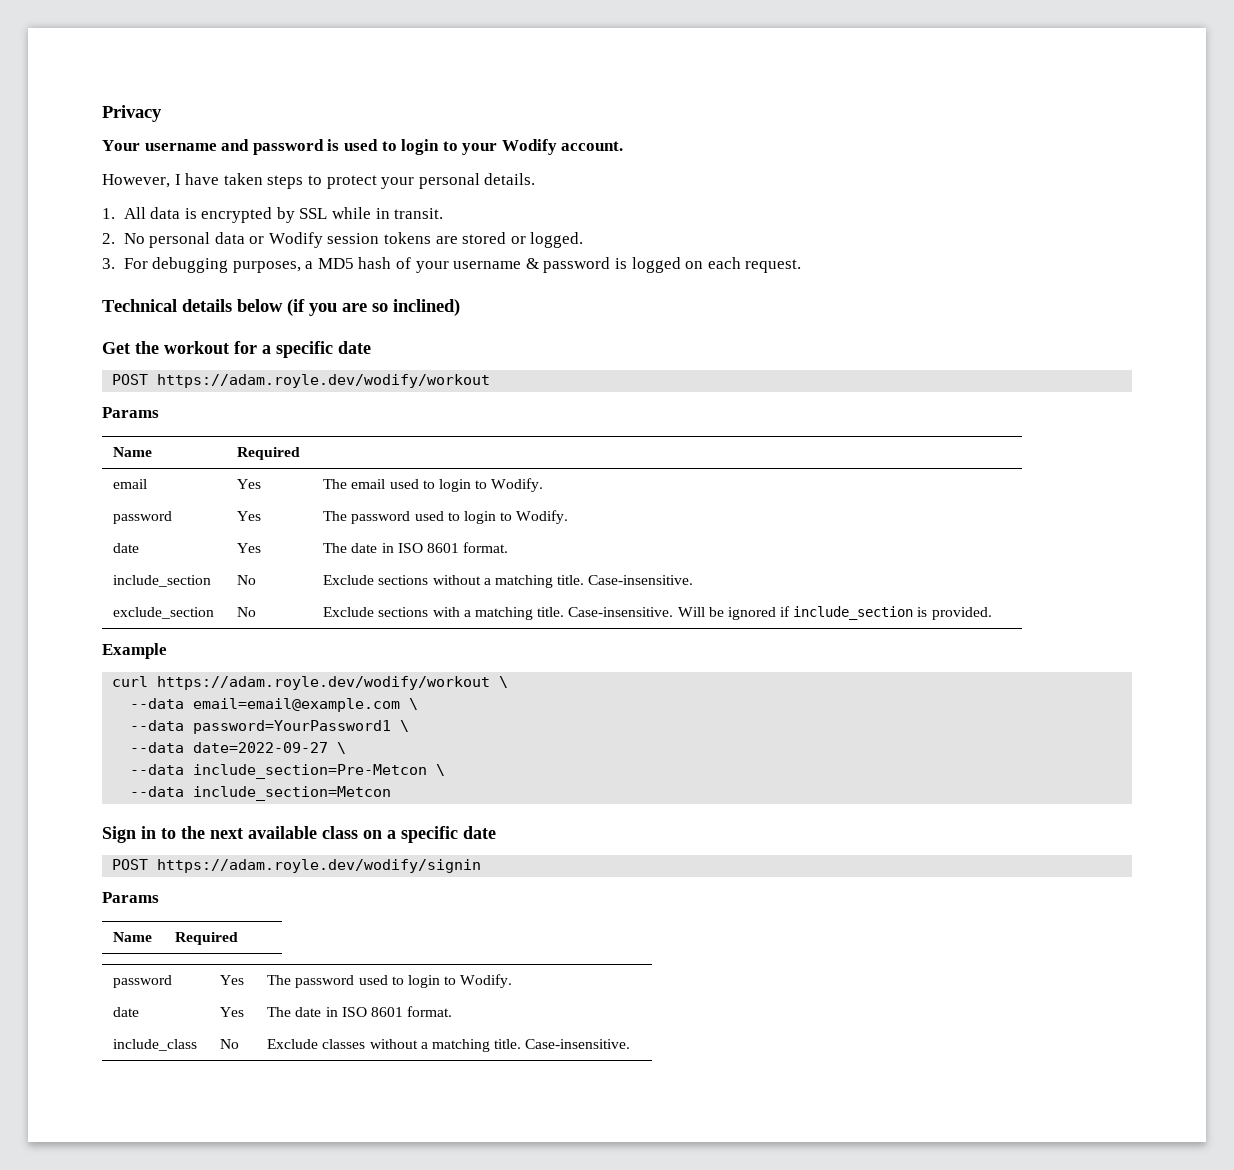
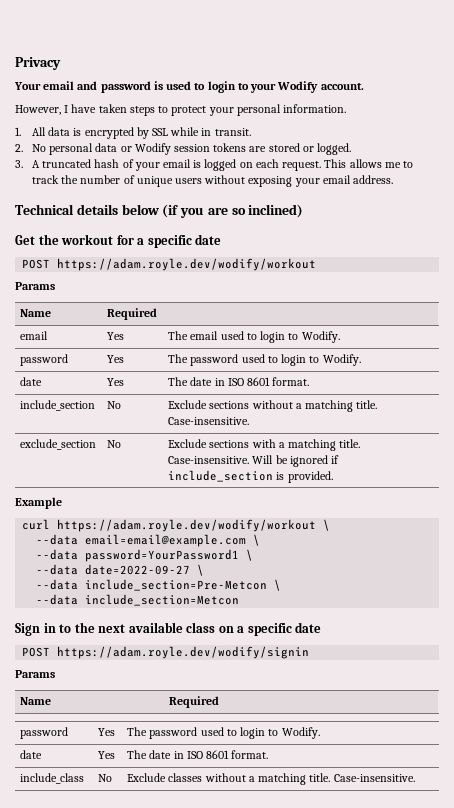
[144,143,217,151] username -> [43,81,75,90] email
[484,173,536,185] details. -> [283,104,347,113] information.
[123,257,611,273] For debugging purposes, a MD5 hash of your username & password -> [31,159,191,171] A truncated hash of your email
(802, 266) none -> [324,159,414,168] [31,175,394,187] This allows me to track the number of unique users without exposing your email address.

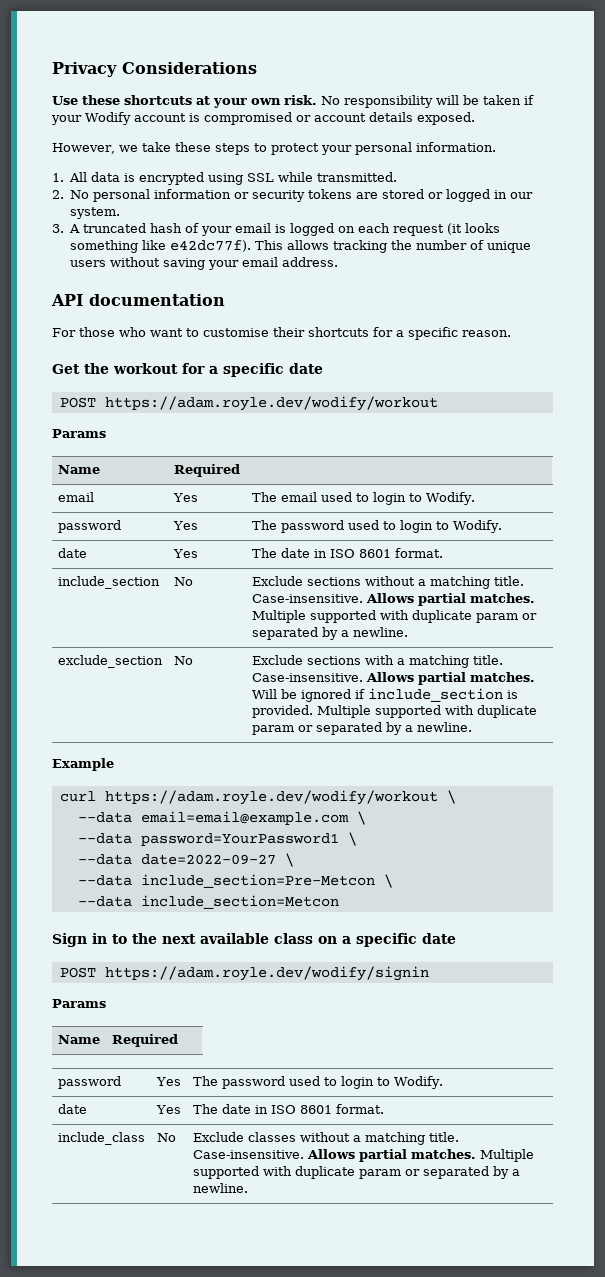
[14,81,364,93] [15,104,127,115] // Your email and password is used to login to your Wodify account. // However, I have taken -> [122,62,257,74] [52,95,534,108] [51,112,475,125] [52,142,211,154] Considerations // Use these shortcuts at your own risk. No responsibility will be taken if your Wodify account is compromised or account details exposed. // However, we take these
[136,127,149,139] by -> [208,173,244,185] using
[201,128,251,136] in transit. -> [317,172,398,182] transmitted.
[95,143,352,155] data or Wodify session tokens are stored or logged. -> [154,189,534,202] [70,207,121,219] information or security tokens are stored or logged in our system.
[282,159,414,171] [31,175,59,184] request. This allows me to track -> [393,223,501,236] [70,240,388,253] request (it looks something like e42dc77f). This allows tracking
[248,176,293,187] exposing -> [163,258,206,270] saving
[15,204,304,218] Technical details below (if you are so inclined) -> [51,294,225,306] [52,327,511,340] API documentation // For those who want to customise their shortcuts for a specific reason.
(250, 421) none -> [365,593,535,606] [251,610,537,623] [251,627,408,640] Allows partial matches. Multiple supported with duplicate param or separated by a newline.
(250, 460) none -> [365,672,535,685] Allows partial matches.
(333, 477) none -> [316,705,537,718] [251,722,472,735] Multiple supported with duplicate param or separated by a newline.
(415, 778) none -> [306,1149,534,1162] [192,1166,520,1179] [192,1183,248,1193] Allows partial matches. Multiple supported with duplicate param or separated by a newline.

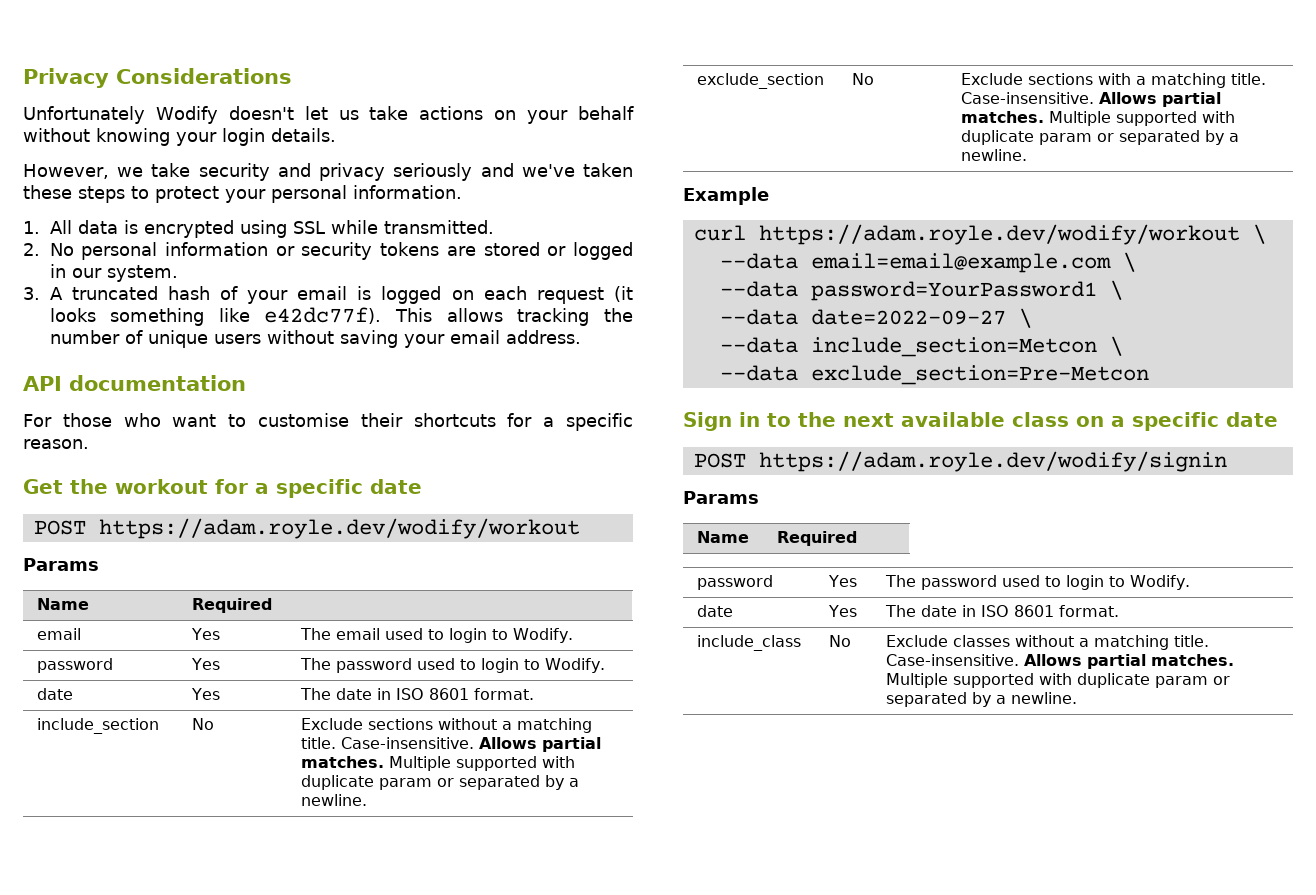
[52,95,534,108] [51,112,475,125] [52,142,171,154] Use these shortcuts at your own risk. No responsibility will be taken if your Wodify account is compromised or account details exposed. // However, we take -> [23,106,634,124] [23,128,336,146] [23,163,633,181] Unfortunately Wodify doesn't let us take actions on your behalf without knowing your login details. // However, we take security and privacy seriously and we've taken
[251,688,518,702] [251,705,313,718] Will be ignored if include_section is provided. -> (1044, 117) none
[140,874,393,888] [77,895,339,909] include_section=Pre-Metcon \ // --data include_section=Metcon -> [810,336,1123,357] [719,365,1149,385] include_section=Metcon \ // --data exclude_section=Pre-Metcon

